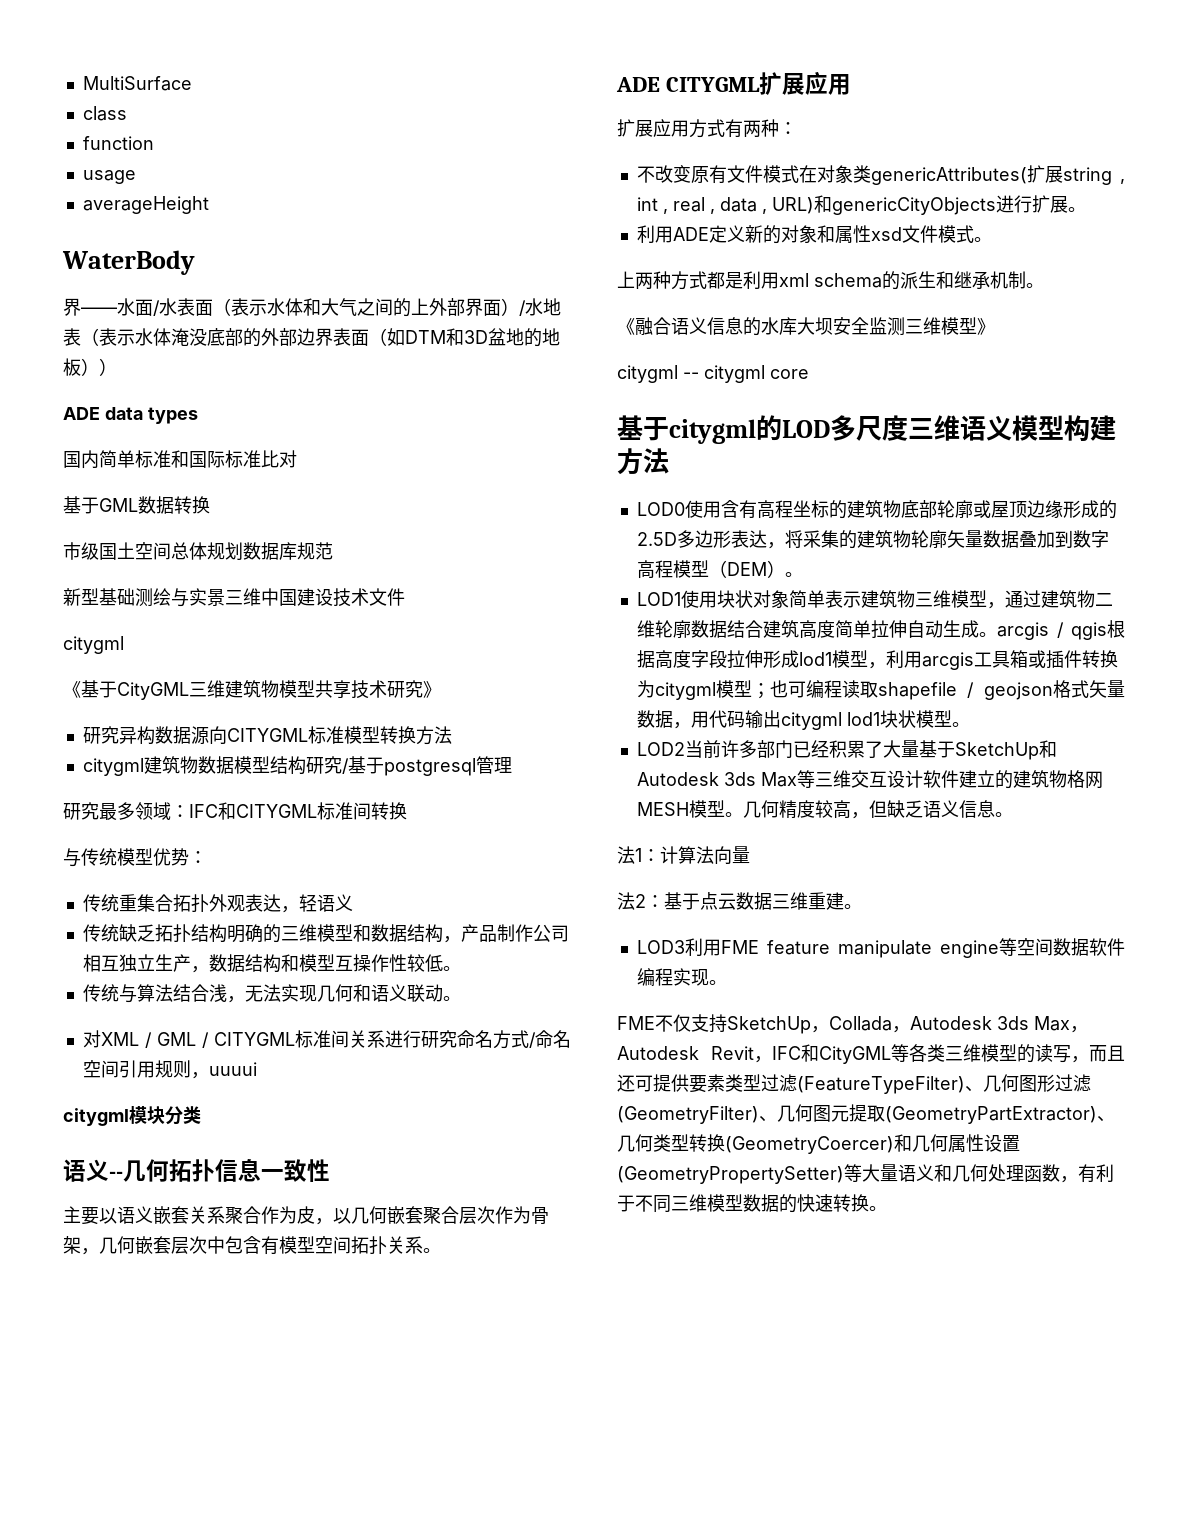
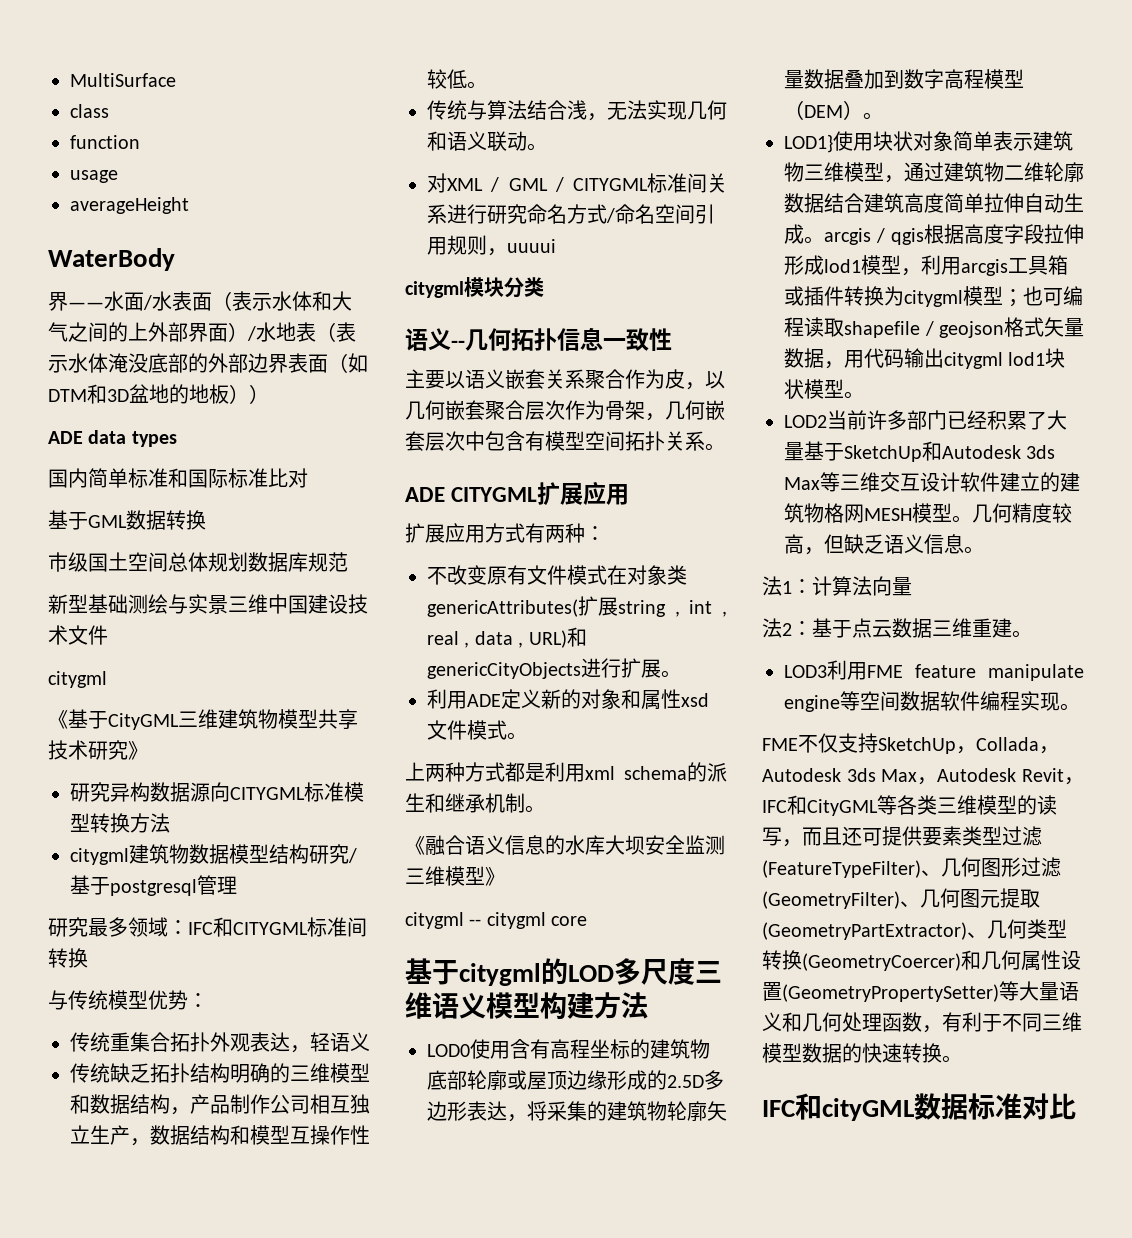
[636,592,681,606] LOD1 -> [784,134,833,153] LOD1}
(887, 1208) none -> [762,1093,1076,1121] // IFC和cityGML数据标准对比

